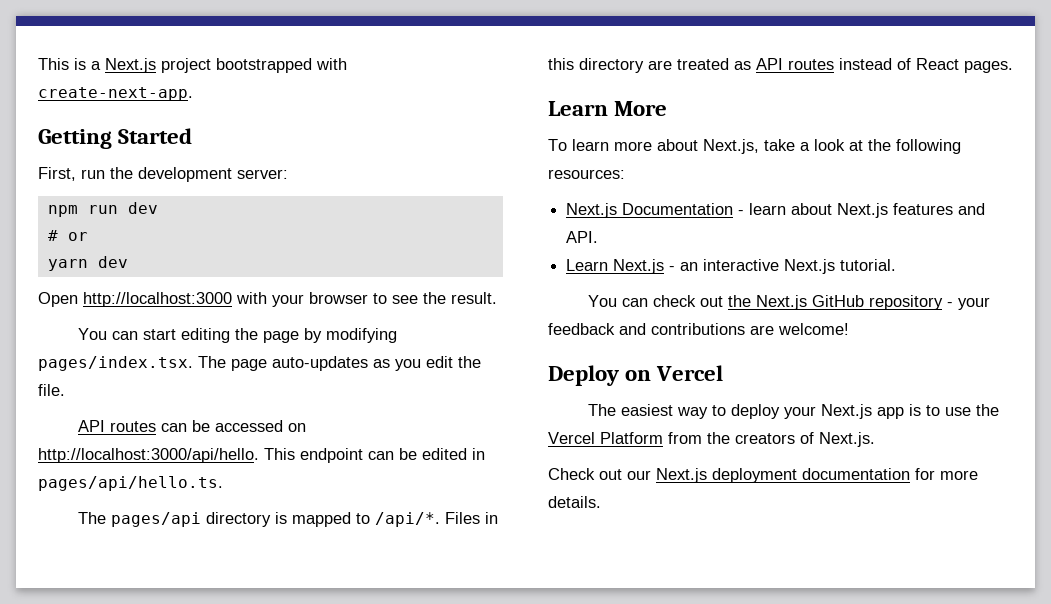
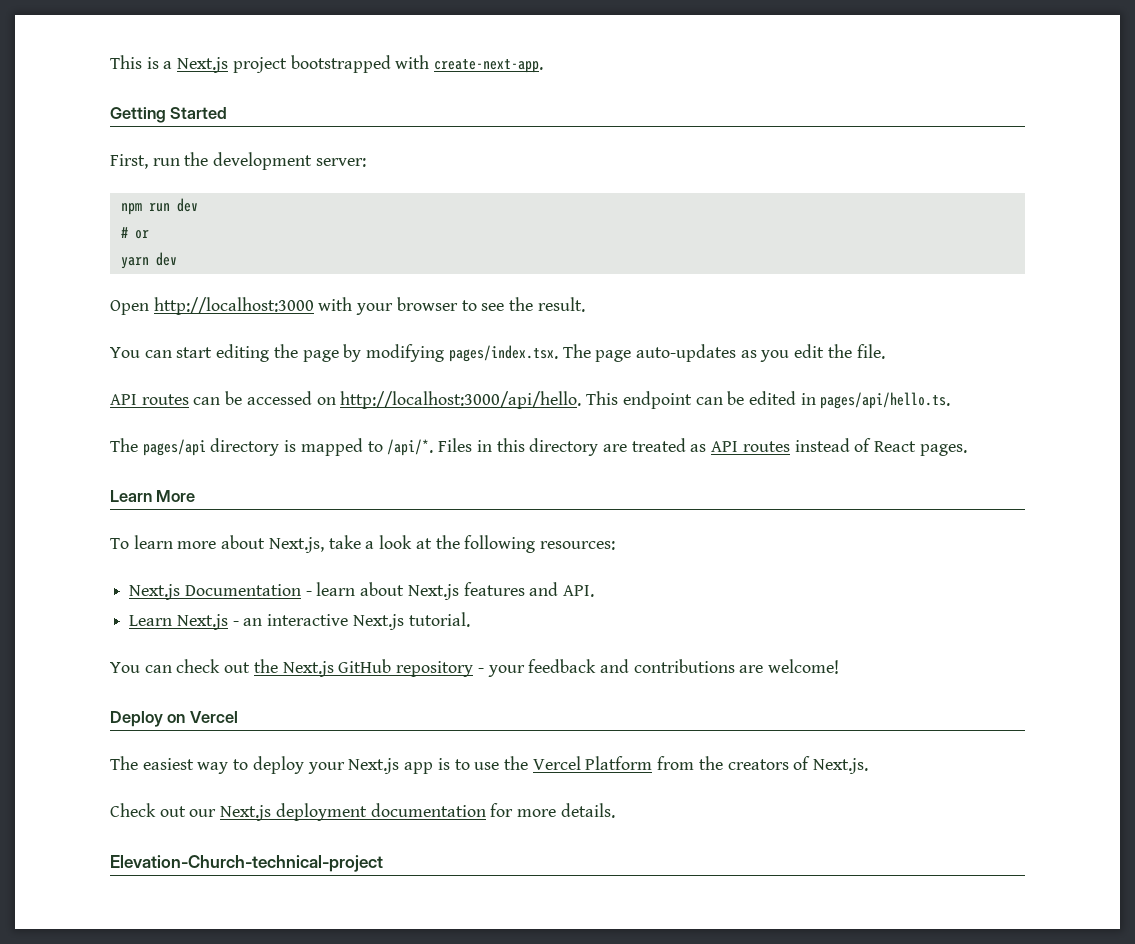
(601, 502) none -> [110,855,383,872] // Elevation-Church-technical-project

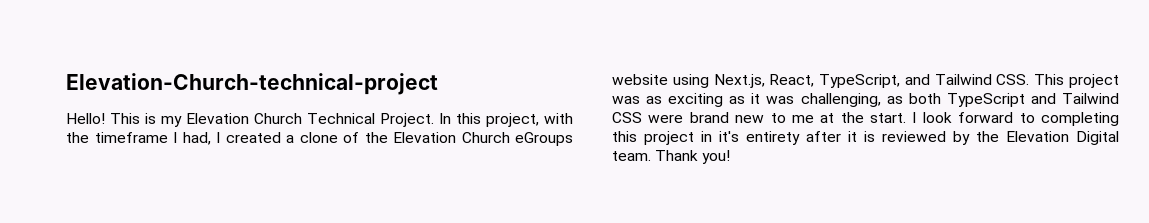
[110,55,544,73] [110,107,228,123] [110,152,366,170] [120,198,198,215] [120,227,149,239] [120,252,177,269] [110,297,585,315] [110,344,885,362] [110,391,951,409] [110,438,967,456] [110,490,196,502] [110,535,615,553] [129,582,595,600] [129,612,470,630] [110,659,840,677] [110,711,238,727] [110,756,869,774] [110,803,615,821] [110,855,383,872] This is a Next.js project bootstrapped with create-next-app. // Getting Started // First, run the development server: // npm run dev // # or // yarn dev // Open http://localhost:3000 with your browser to see the result. // You can start editing the page by modifying pages/index.tsx. The page auto-updates as you edit the file. // API routes can be accessed on http://localhost:3000/api/hello. This endpoint can be edited in pages/api/hello.ts. // The pages/api directory is mapped to /api/*. Files in this directory are treated as API routes instead of React pages. // Learn More // To learn more about Next.js, take a look at the following resources: // Next.js Documentation - learn about Next.js features and API. // Learn Next.js - an interactive Next.js tutorial. // You can check out the Next.js GitHub repository - your feedback and contributions are welcome! // Deploy on Vercel // The easiest way to deploy your Next.js app is to use the Vercel Platform from the creators of Next.js. // Check out our Next.js deployment documentation for more details. // Elevation-Church-technical-project -> [66,73,438,95] [66,113,573,127] [66,132,573,146] [612,74,1119,88] [612,93,1119,107] [612,112,1119,126] [612,131,1119,145] [612,150,731,164] Elevation-Church-technical-project // Hello! This is my Elevation Church Technical Project. In this project, with the timeframe I had, I created a clone of the Elevation Church eGroups website using Next.js, React, TypeScript, and Tailwind CSS. This project was as exciting as it was challenging, as both TypeScript and Tailwind CSS were brand new to me at the start. I look forward to completing this project in it's entirety after it is reviewed by the Elevation Digital team. Thank you!

